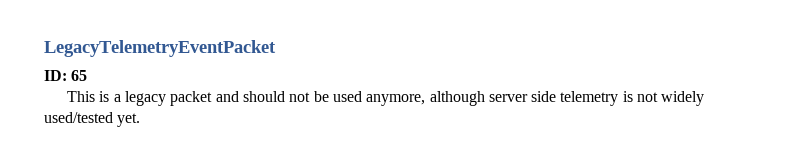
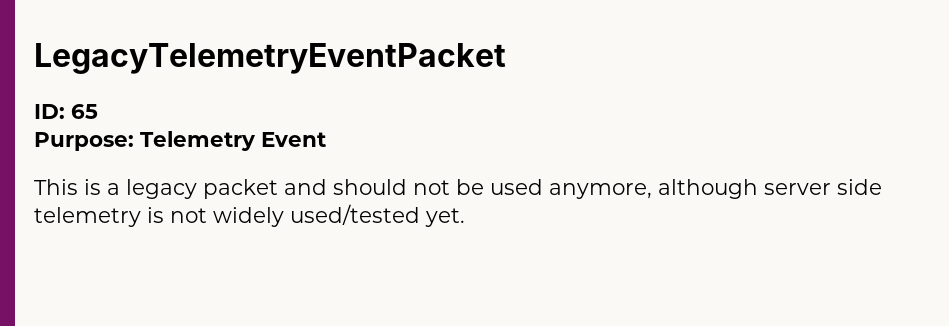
(88, 75) none -> [34,131,326,151] // Purpose: Telemetry Event

